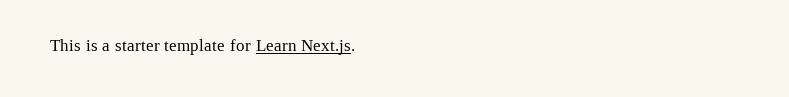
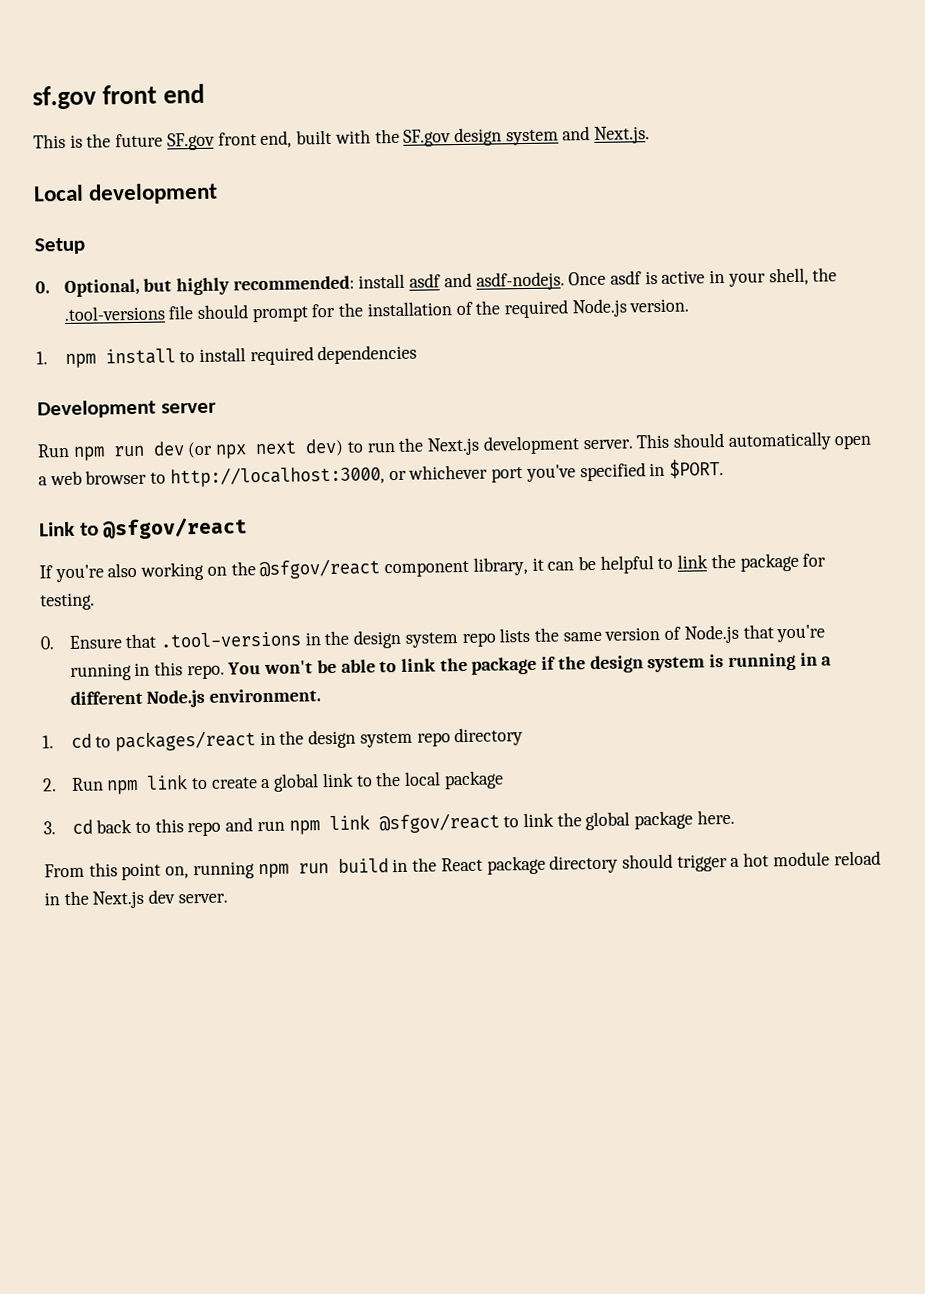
[50,39,356,55] This is a starter template for Learn Next.js. -> [32,83,205,110] [33,126,651,151] [33,182,219,205] [34,237,85,255] [35,267,838,298] [63,298,690,323] [36,344,418,369] [37,399,217,419] [37,431,873,461] [38,459,724,488] [39,517,249,540] [39,552,827,583] [40,592,95,611] [40,624,826,650] [69,652,833,681] [69,688,321,708] [42,727,524,752] [42,770,504,795] [43,809,735,837] [44,850,881,881] [44,889,228,909] sf.gov front end // This is the future SF.gov front end, built with the SF.gov design system and Next.js. // Local development // Setup // 0. Optional, but highly recommended: install asdf and asdf-nodejs. Once asdf is active in your shell, the .tool-versions file should prompt for the installation of the required Node.js version. // 1. npm install to install required dependencies // Development server // Run npm run dev (or npx next dev) to run the Next.js development server. This should automatically open a web browser to http://localhost:3000, or whichever port you've specified in $PORT. // Link to @sfgov/react // If you're also working on the @sfgov/react component library, it can be helpful to link the package for testing. // 0. Ensure that .tool-versions in the design system repo lists the same version of Node.js that you're running in this repo. You won't be able to link the package if the design system is running in a different Node.js environment. // 1. cd to packages/react in the design system repo directory // 2. Run npm link to create a global link to the local package // 3. cd back to this repo and run npm link @sfgov/react to link the global package here. // From this point on, running npm run build in the React package directory should trigger a hot module reload in the Next.js dev server.

